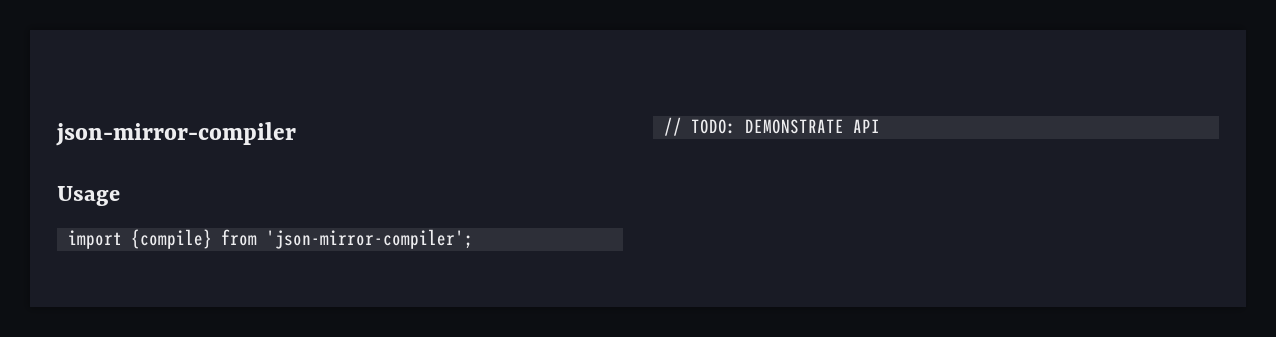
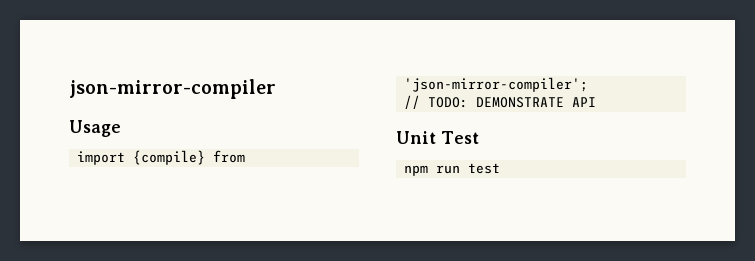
(881, 126) none -> [396,131,479,144] [404,163,501,176] // Unit Test // npm run test

